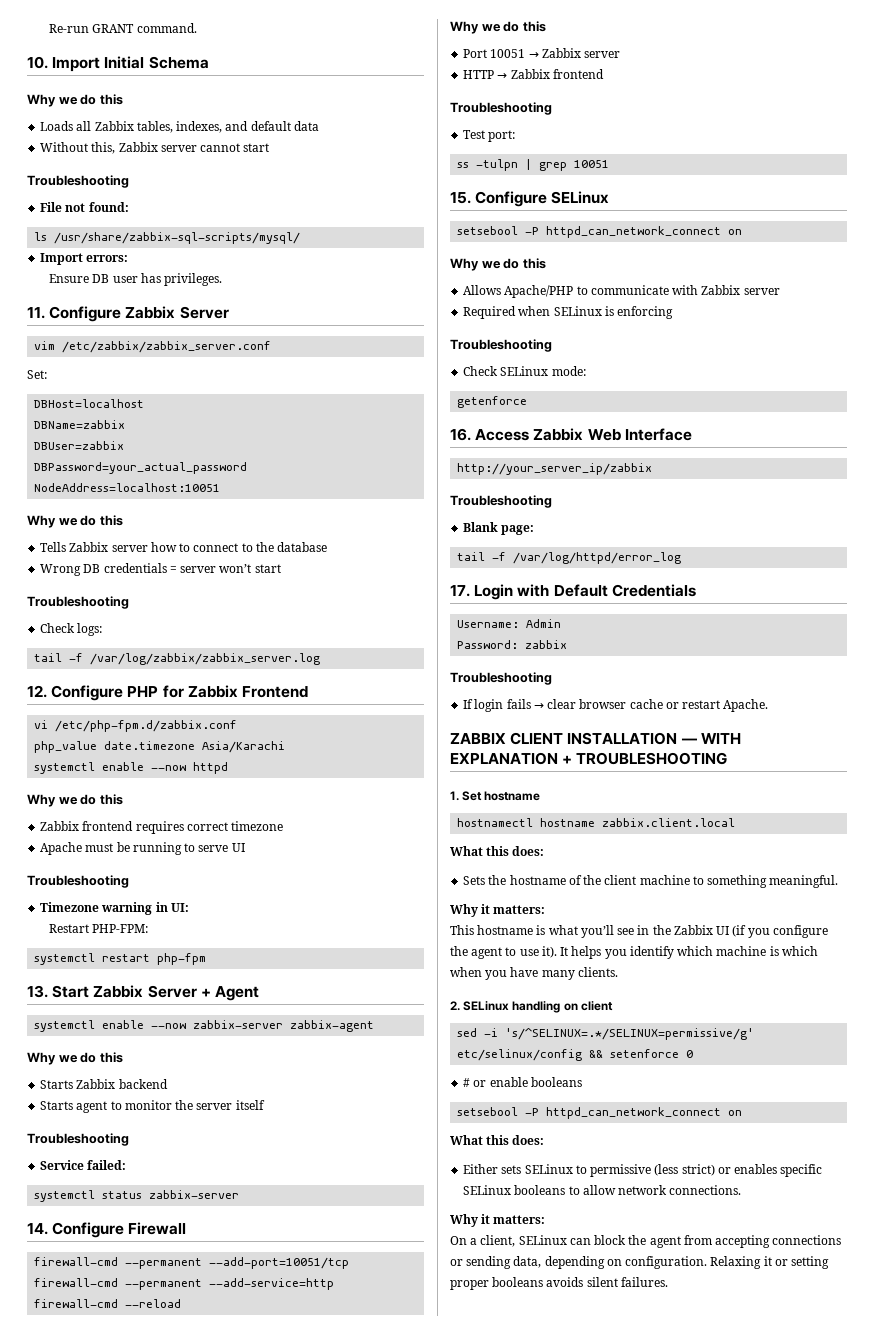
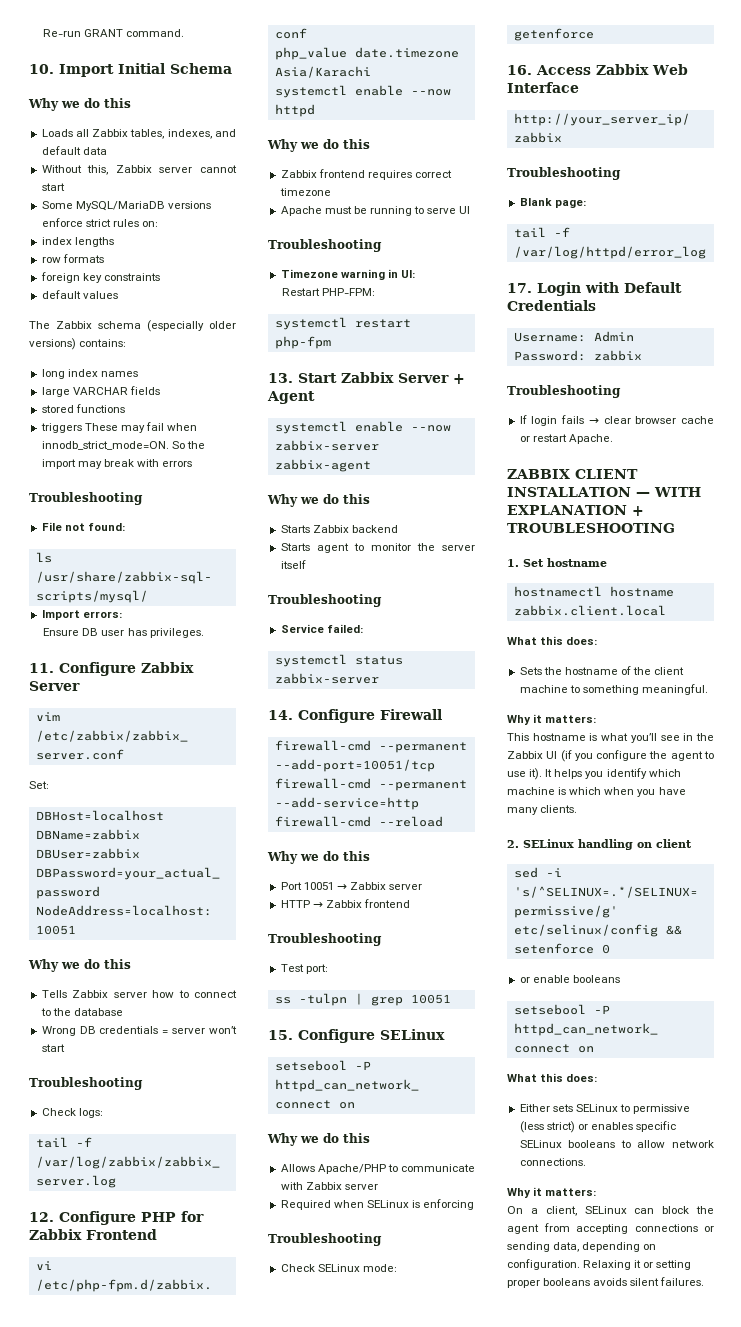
(270, 147) none -> [41,201,211,211] [41,218,158,227] [41,237,114,247] [41,254,104,263] [40,272,160,283] [41,290,118,299] [29,320,236,332] [29,338,127,350] [41,369,138,379] [41,386,160,397] [41,404,125,413] [40,422,198,433] [41,441,205,450] [41,459,193,469] // Some MySQL/MariaDB versions enforce strict rules on: // index lengths // row formats // foreign key constraints // default values // The Zabbix schema (especially older versions) contains: // long index names // large VARCHAR fields // stored functions // triggers These may fail when innodb_strict_mode=ON. So the import may break with errors
[463,1078,471,1087] # -> (610, 949) none

